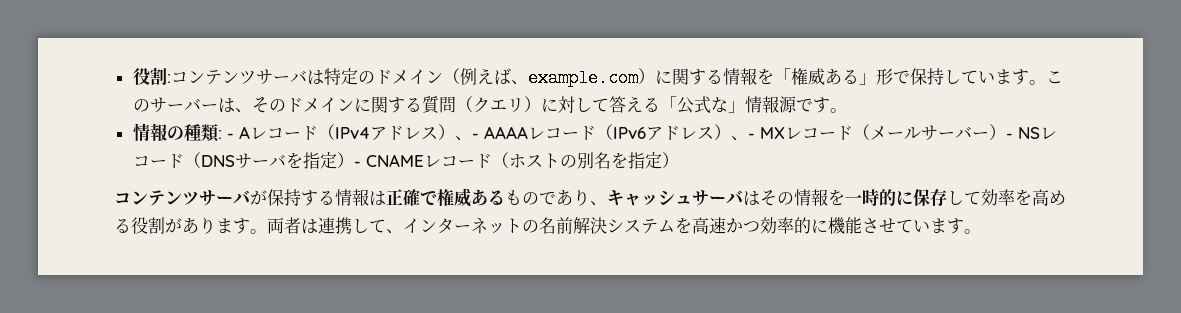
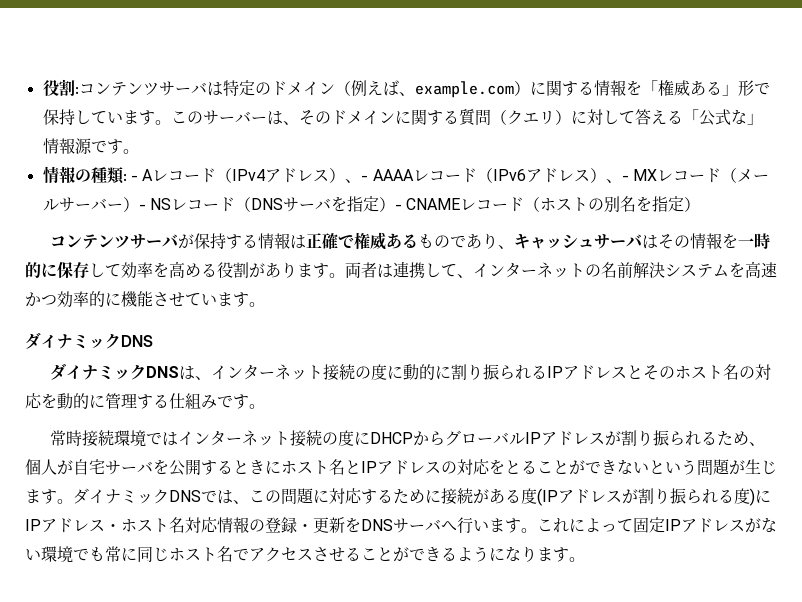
(981, 231) none -> [25,332,153,349] [49,363,771,381] [25,393,265,409] [49,430,765,447] [25,459,777,476] [25,488,771,506] [25,517,777,534] [25,546,585,563] // ダイナミックDNS // ダイナミックDNSは、インターネット接続の度に動的に割り振られるIPアドレスとそのホスト名の対応を動的に管理する仕組みです。 // 常時接続環境ではインターネット接続の度にDHCPからグローバルIPアドレスが割り振られるため、個人が自宅サーバを公開するときにホスト名とIPアドレスの対応をとることができないという問題が生じます。ダイナミックDNSでは、この問題に対応するために接続がある度(IPアドレスが割り振られる度)にIPアドレス・ホスト名対応情報の登録・更新をDNSサーバへ行います。これによって固定IPアドレスがない環境でも常に同じホスト名でアクセスさせることができるようになります。

